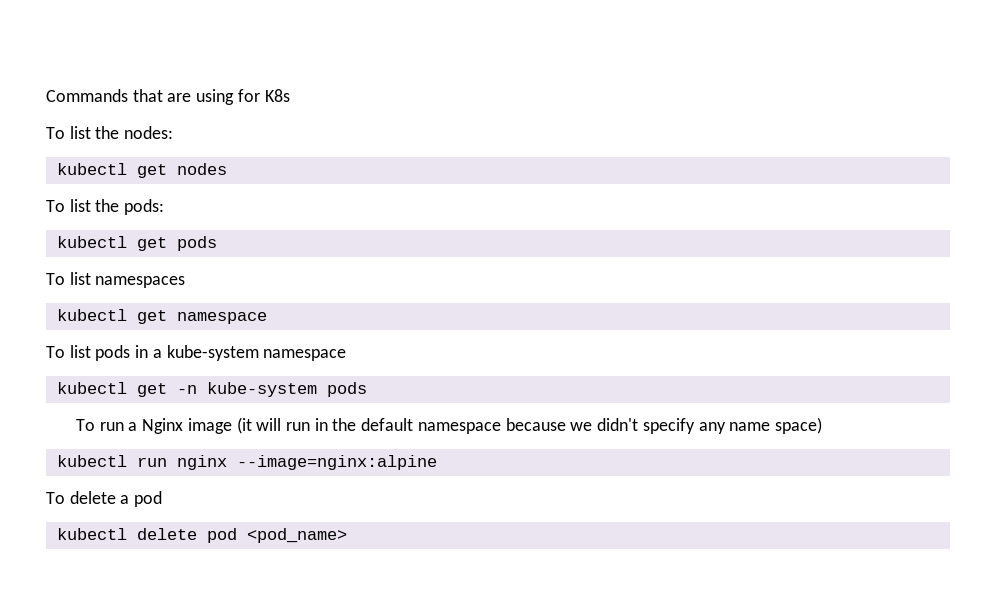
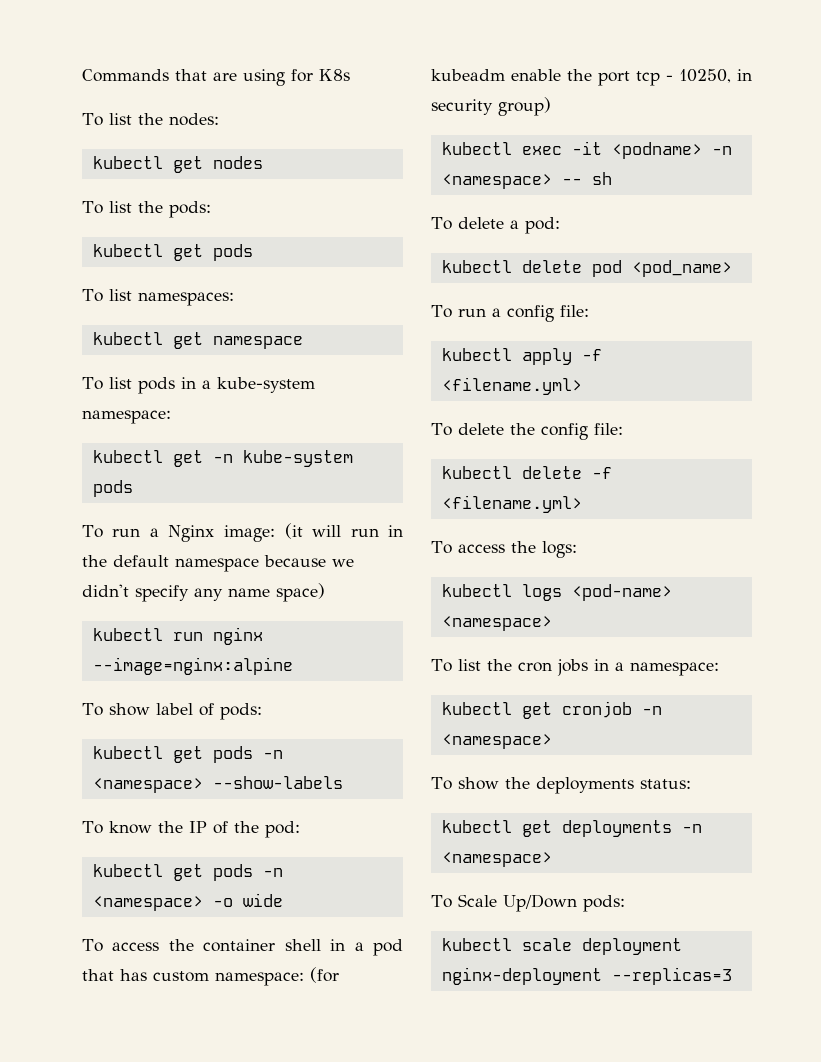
[95,276,186,288] namespaces -> [137,292,234,306] namespaces:
[263,349,347,361] namespace -> [82,410,171,424] namespace:
[187,418,232,434] image -> [223,525,275,542] image:
(437, 462) none -> [82,703,262,720] [92,746,283,763] [92,776,343,793] [82,821,300,838] [92,864,283,881] [92,893,283,911] [82,939,403,956] [82,967,339,986] [431,69,752,86] [431,97,551,116] [441,141,732,159] [441,172,612,189] // To show label of pods: // kubectl get pods -n <namespace> --show-labels // To know the IP of the pod: // kubectl get pods -n <namespace> -o wide // To access the container shell in a pod that has custom namespace: (for kubeadm enable the port tcp - 10250, in security group) // kubectl exec -it <podname> -n <namespace> -- sh
[134,491,163,507] pod -> [524,217,560,234] pod:
(347, 535) none -> [431,305,589,322] [441,348,602,365] [441,377,582,395] [431,423,623,440] [441,466,612,479] [441,495,582,513] [431,541,577,558] [441,584,672,601] [441,616,552,631] [431,659,719,676] [441,701,662,719] [441,734,552,749] [431,777,691,794] [441,820,702,837] [441,852,552,867] [431,894,625,912] [441,938,682,955] [441,967,732,985] // To run a config file: // kubectl apply -f <filename.yml> // To delete the config file: // kubectl delete -f <filename.yml> // To access the logs: // kubectl logs <pod-name> <namespace> // To list the cron jobs in a namespace: // kubectl get cronjob -n <namespace> // To show the deployments status: // kubectl get deployments -n <namespace> // To Scale Up/Down pods: // kubectl scale deployment nginx-deployment --replicas=3

